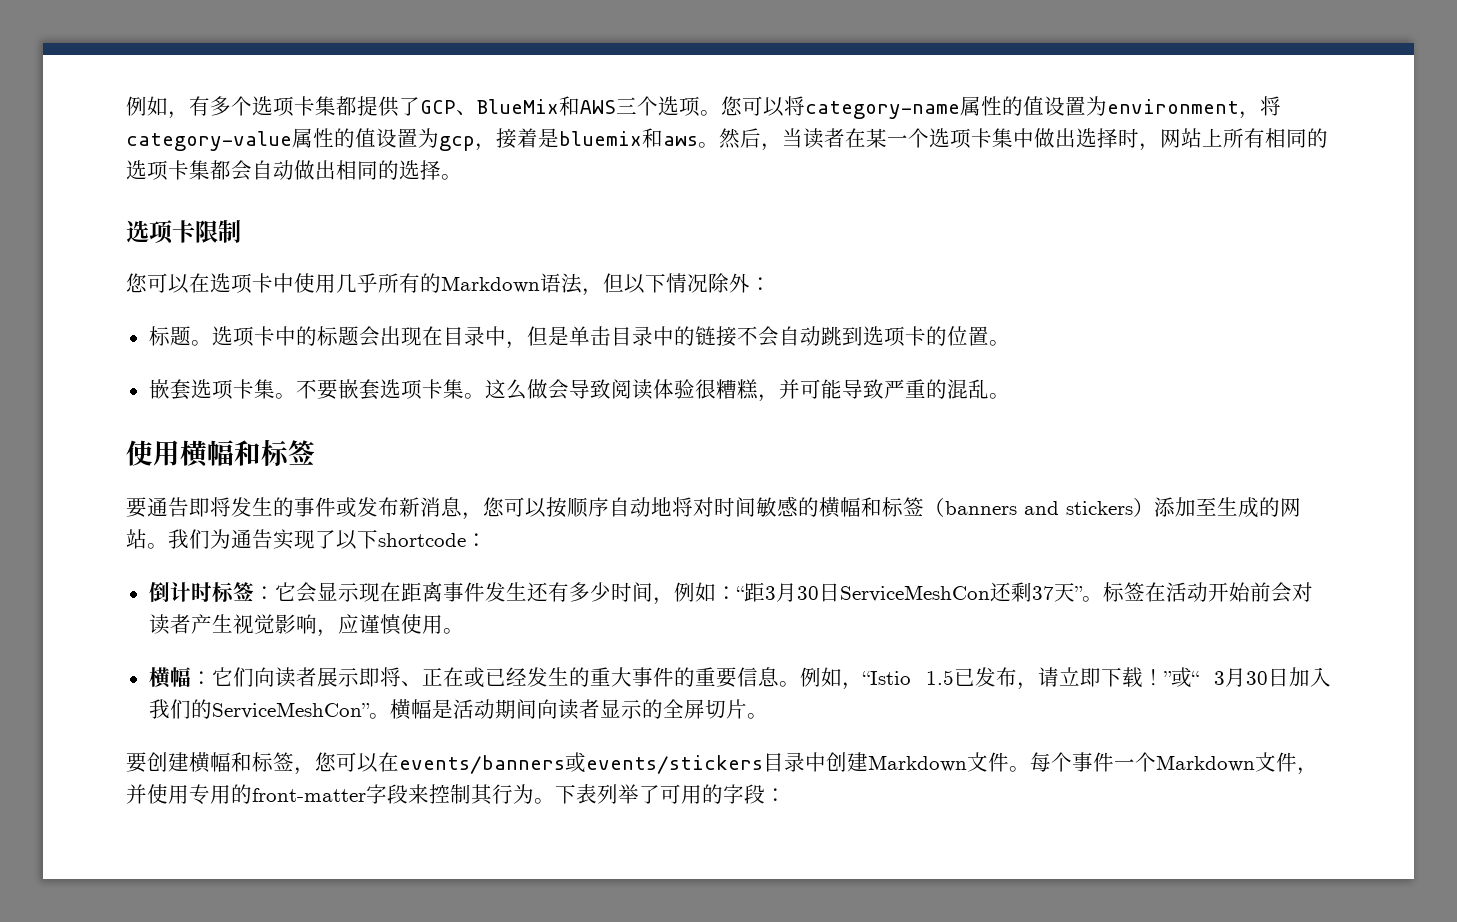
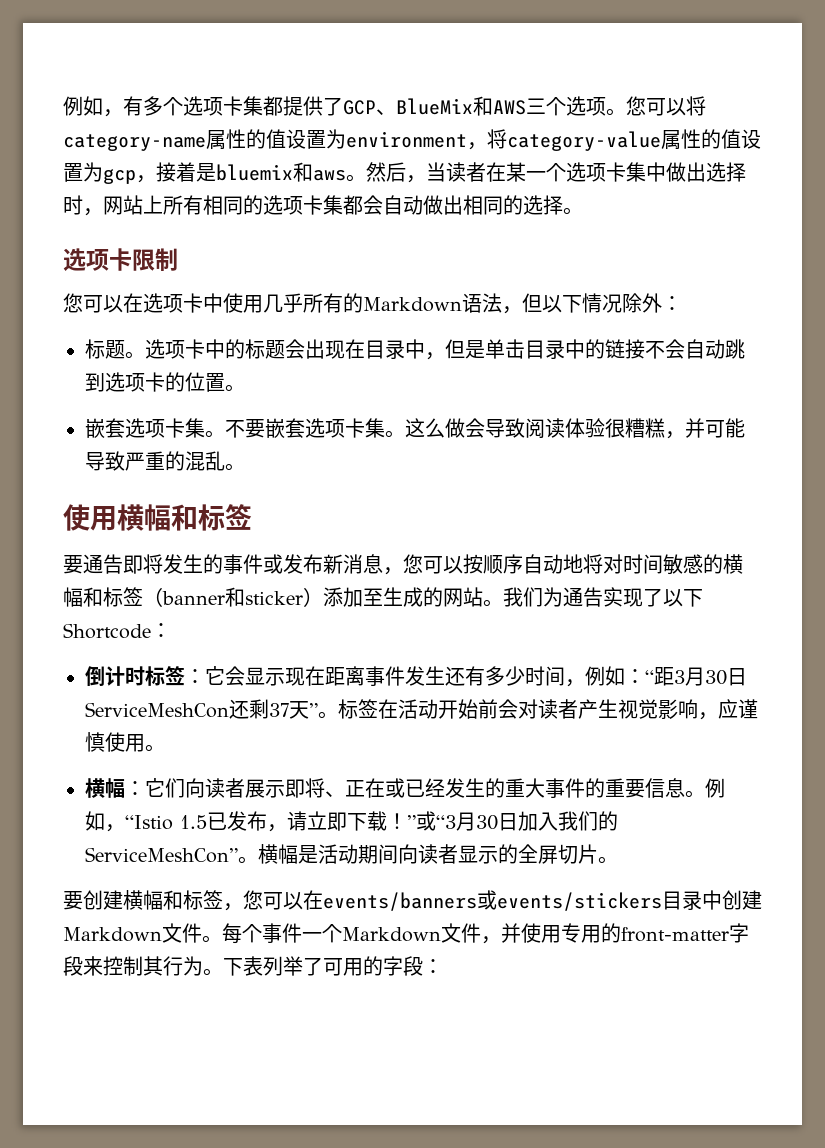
[945,501,1133,515] banners and stickers -> [162,587,303,607] banner和sticker
[378,533,466,547] shortcode -> [63,623,151,639] Shortcode
[1190,671,1225,685] “ 3 -> [436,815,456,829] “3

